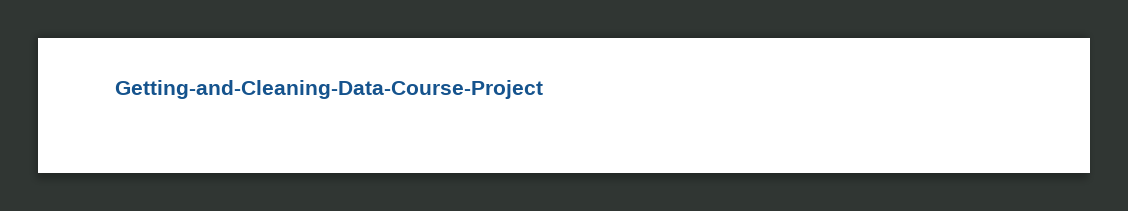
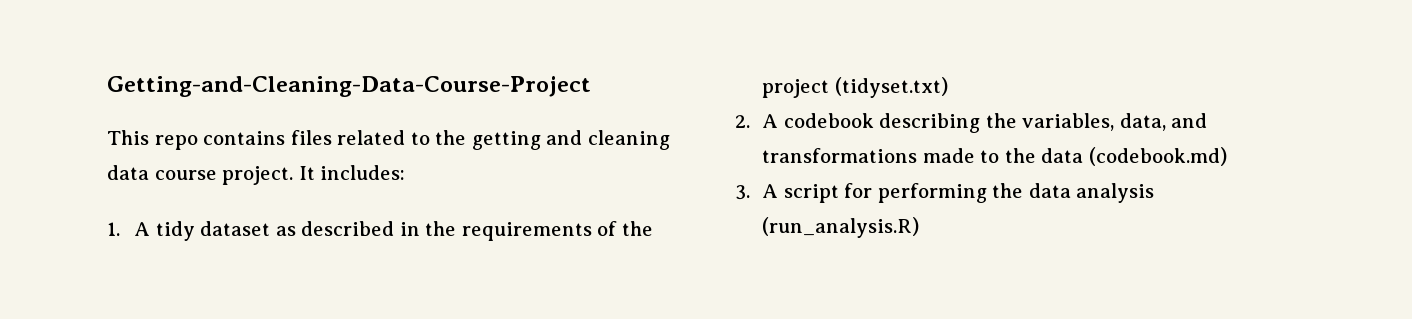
(543, 89) none -> [107,130,670,150] [107,165,406,185] [107,221,653,241] [762,77,948,98] [735,113,1208,133] [762,147,1227,166] [735,183,1155,203] [762,217,920,238] // This repo contains files related to the getting and cleaning data course project. It includes: // 1. A tidy dataset as described in the requirements of the project (tidyset.txt) // 2. A codebook describing the variables, data, and transformations made to the data (codebook.md) // 3. A script for performing the data analysis (run_analysis.R)

